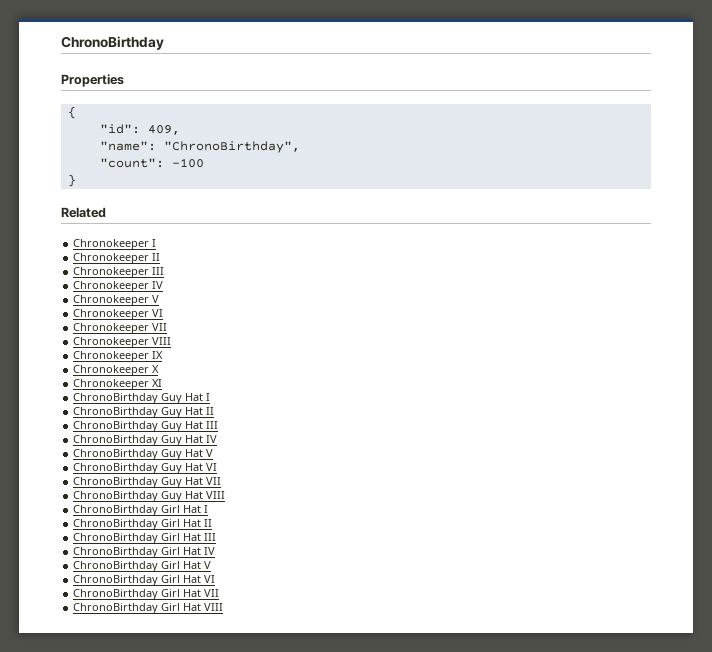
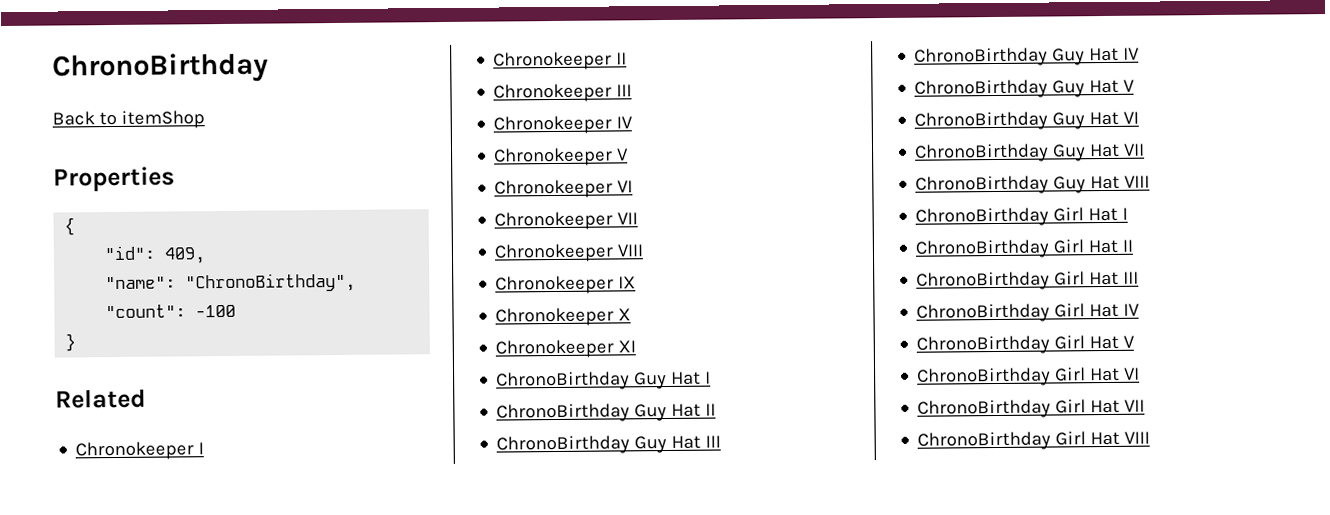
[61,36,164,50] ChronoBirthday -> [52,52,269,84] [52,110,205,129] ChronoBirthday // Back to itemShop

